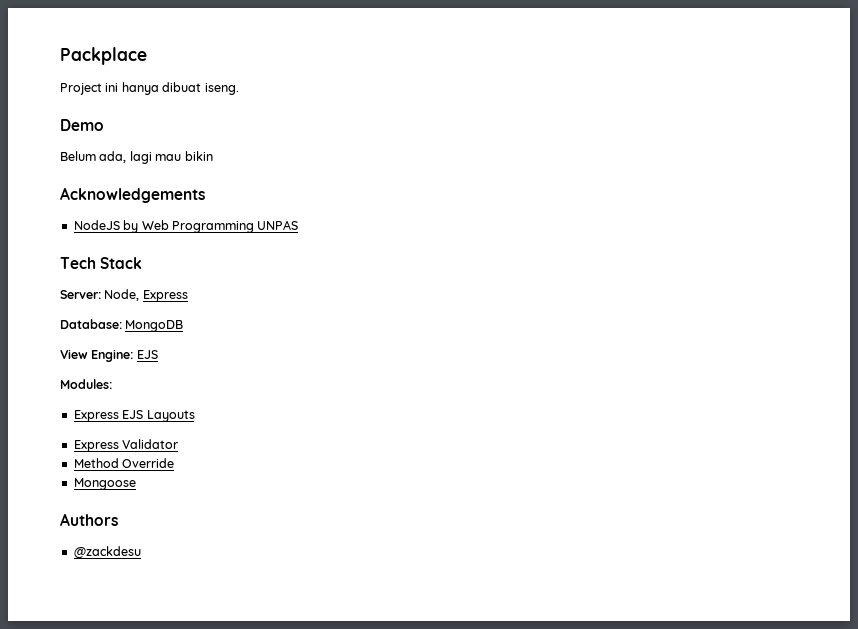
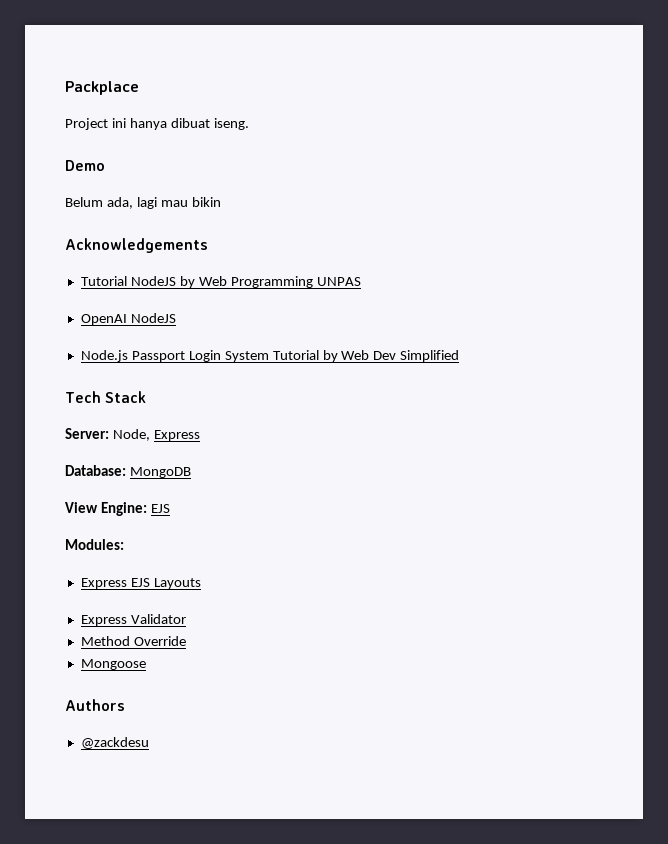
(205, 195) none -> [80,276,127,286] Tutorial
(299, 225) none -> [80,313,176,325] [80,350,460,362] // OpenAI NodeJS // Node.js Passport Login System Tutorial by Web Dev Simplified

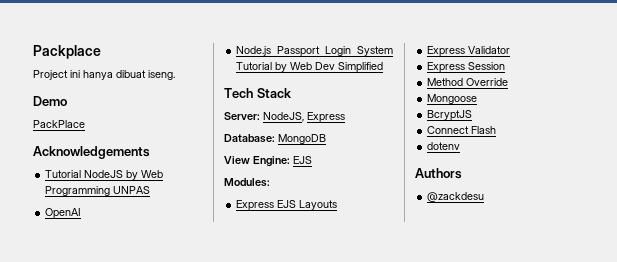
[65,197,221,209] Belum ada, lagi mau bikin -> [33,120,85,128] PackPlace
[130,313,176,323] NodeJS -> (82, 213) none
[112,429,150,441] Node, -> [263,112,304,122] NodeJS,
(186, 619) none -> [427,62,506,73] // Express Session
(146, 664) none -> [427,110,473,121] [427,126,497,134] [427,142,461,150] // BcryptJS // Connect Flash // dotenv

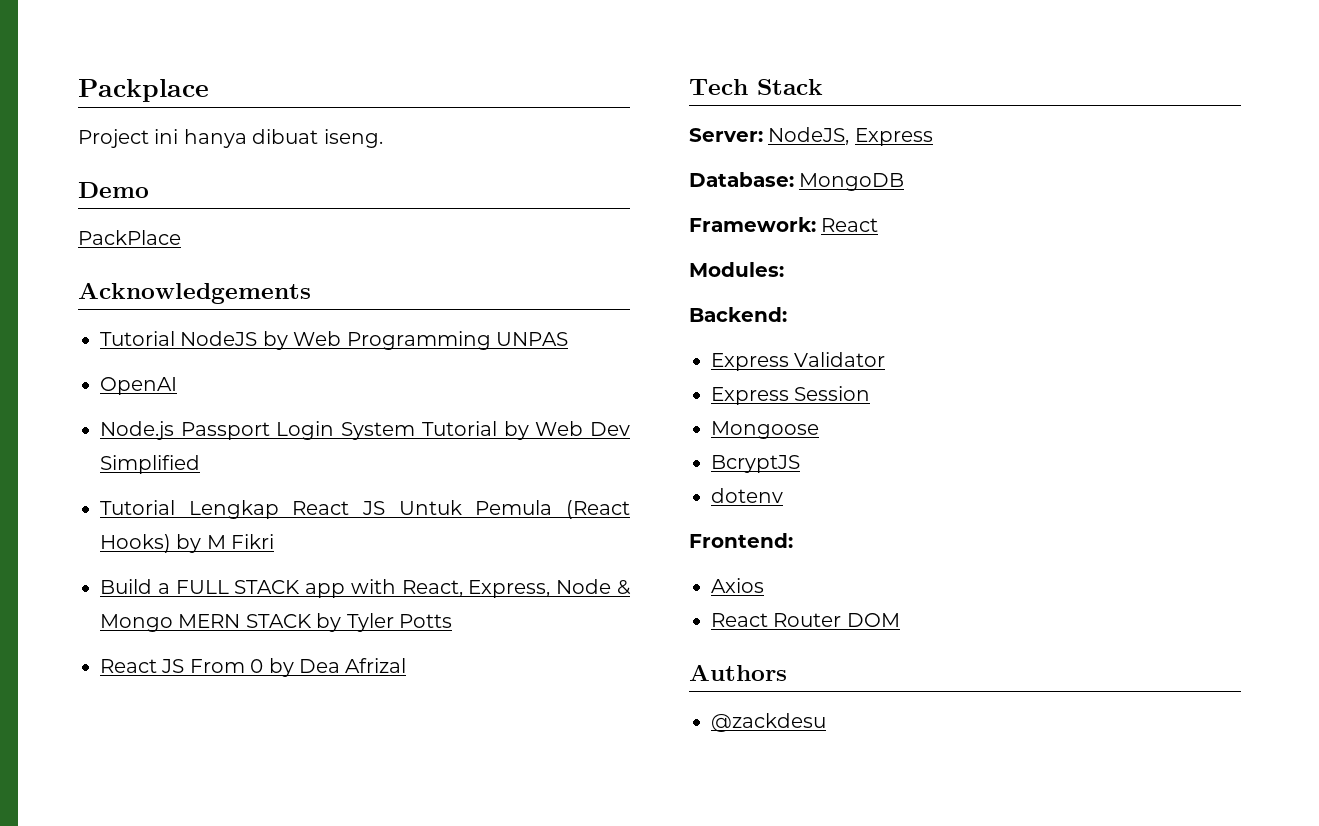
(384, 67) none -> [100,500,630,519] [100,534,275,553] [100,579,631,598] [100,613,452,632] [100,658,407,677] // Tutorial Lengkap React JS Untuk Pemula (React Hooks) by M Fikri // Build a FULL STACK app with React, Express, Node & Mongo MERN STACK by Tyler Potts // React JS From 0 by Dea Afrizal
[224,156,312,167] [224,178,270,187] [236,200,338,211] View Engine: EJS // Modules: // Express EJS Layouts -> [689,217,879,232] [689,262,784,277] [689,307,787,322] Framework: React // Modules: // Backend:
[427,78,509,86] // Method Override -> (871, 393) none
[427,126,497,134] [427,142,461,150] Connect Flash // dotenv -> [711,488,783,503] [689,533,793,548] [711,578,764,593] [711,613,900,627] dotenv // Frontend: // Axios // React Router DOM

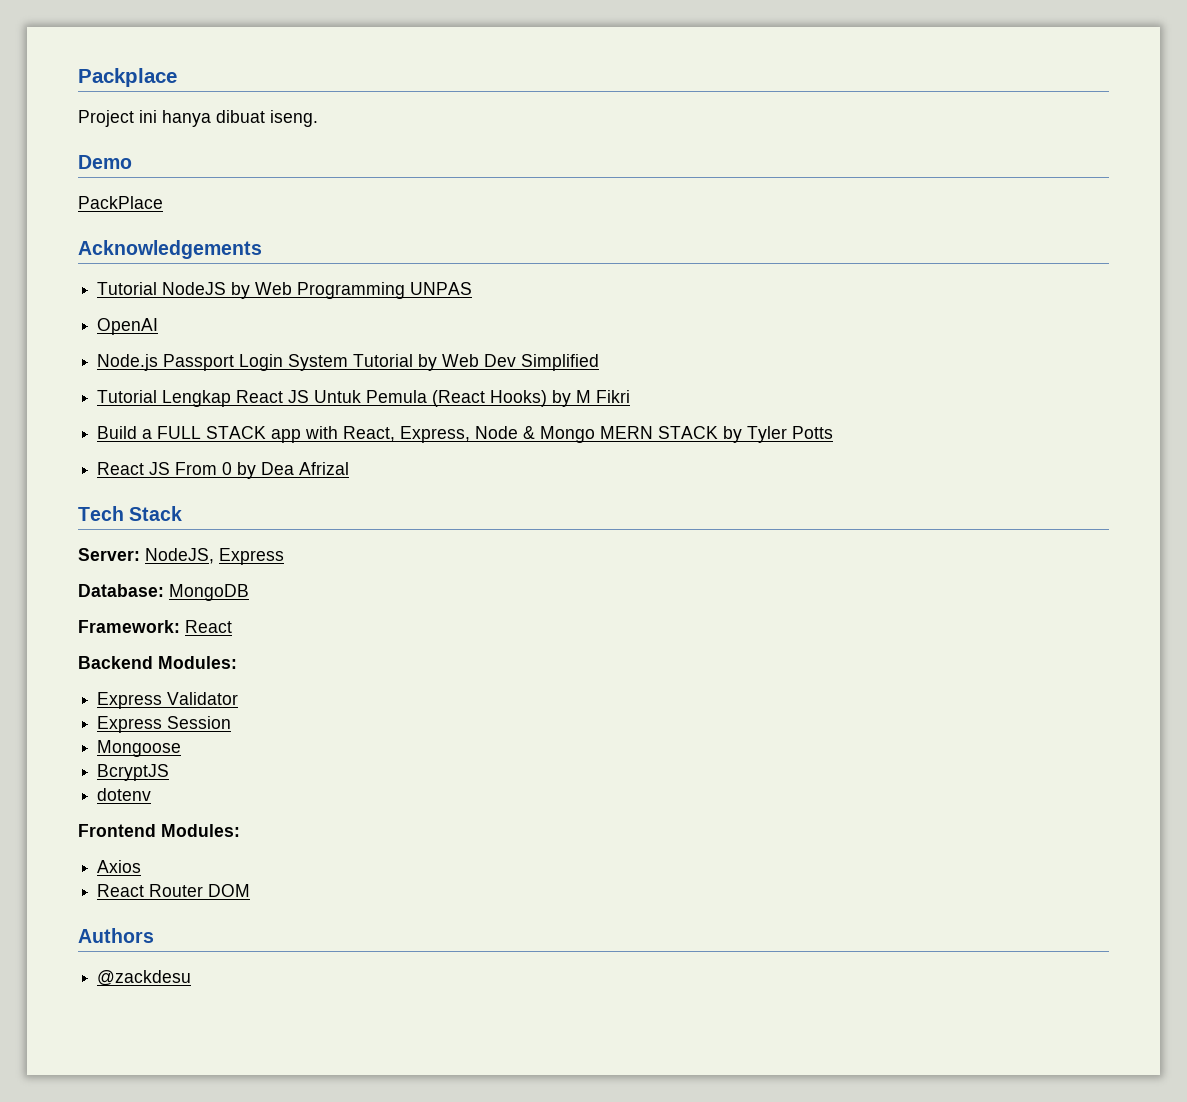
[689,262,784,277] [689,307,787,322] Modules: // Backend: -> [78,656,237,669] Backend Modules:
[689,533,793,548] Frontend: -> [78,824,240,837] Frontend Modules:

